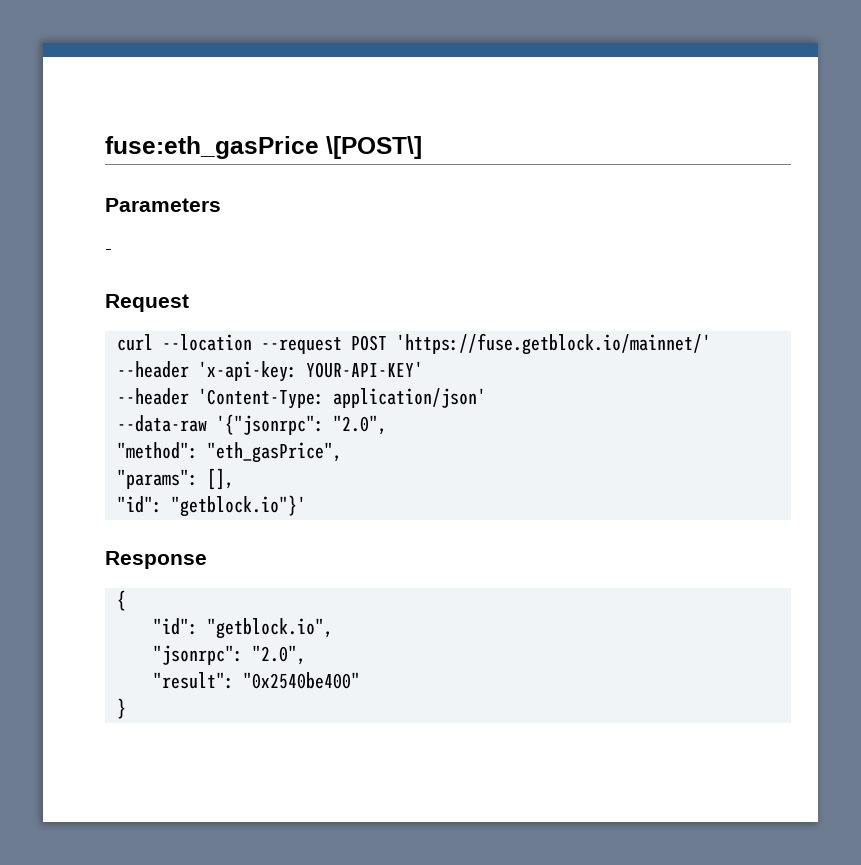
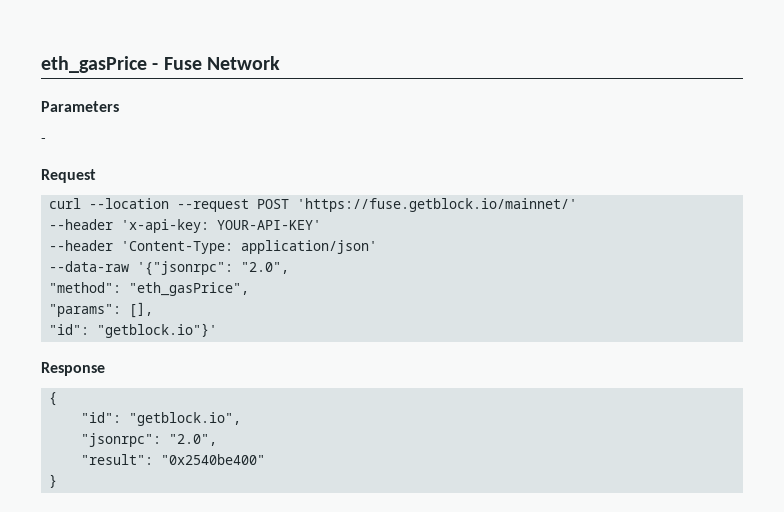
[105,136,422,159] fuse:eth_gasPrice \[POST\] -> [41,56,281,73] eth_gasPrice - Fuse Network

